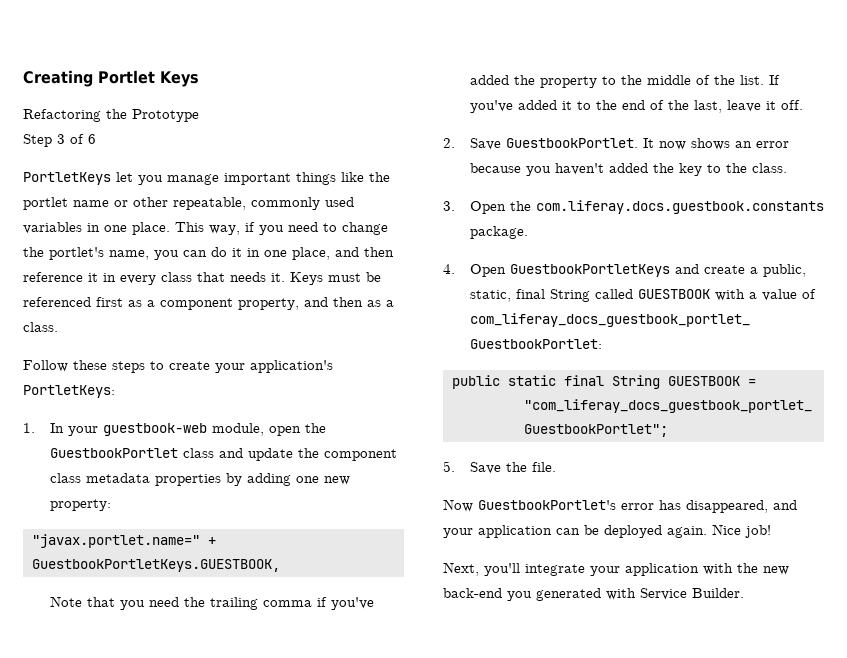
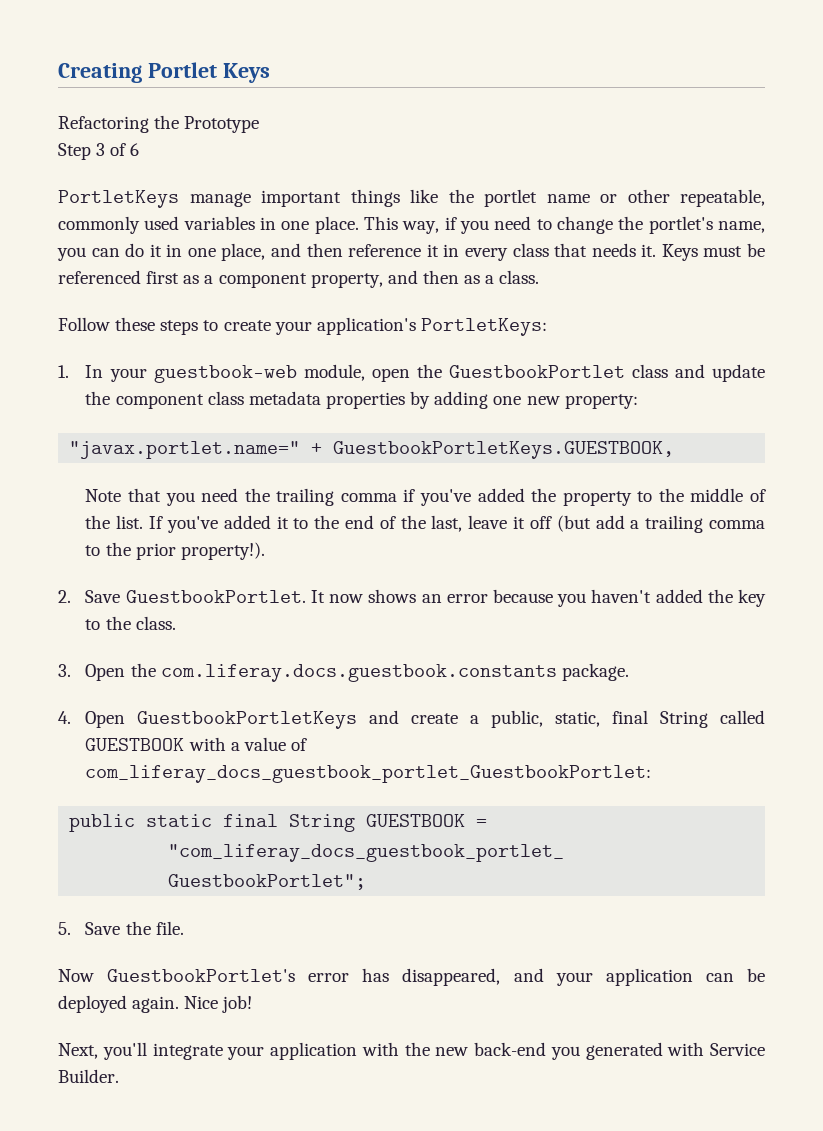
[116,172,163,185] let you -> (179, 199) none
[780,100,803,110] off. -> [529,515,765,533] [85,542,265,560] off (but add a trailing comma to the prior property!).

